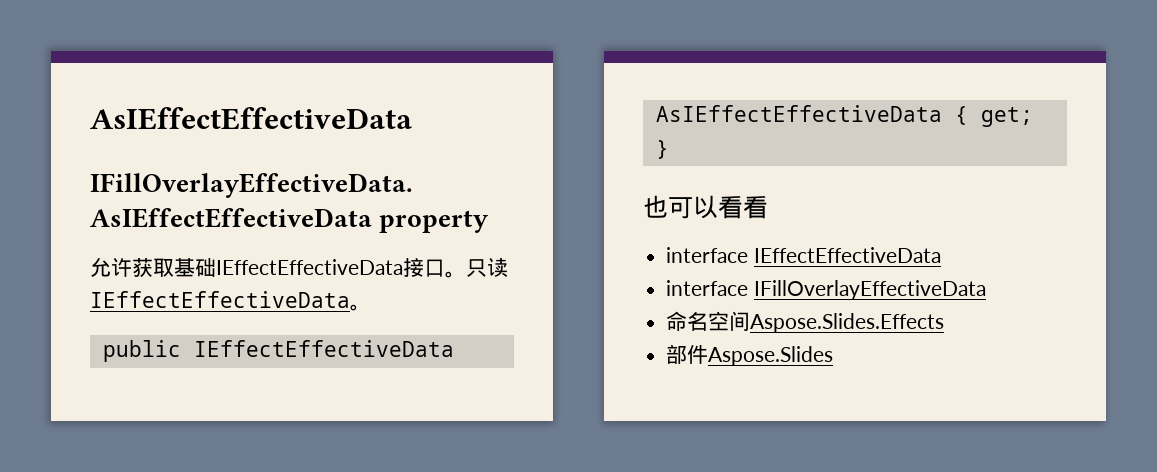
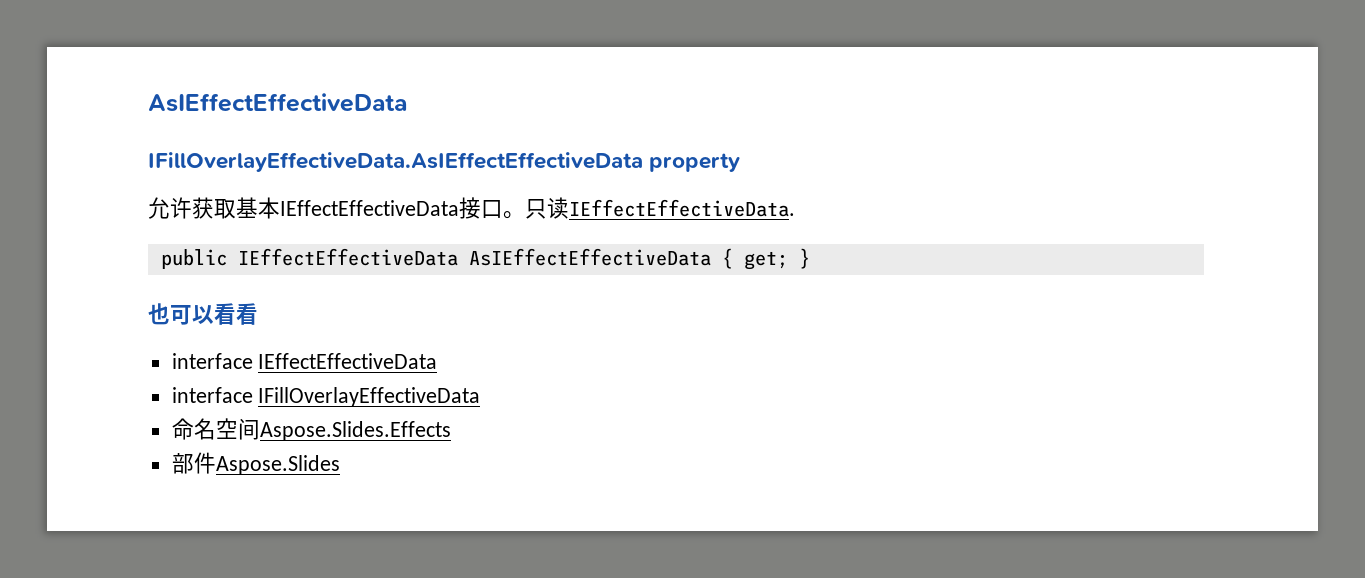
[195,258,216,277] 础 -> [258,197,280,219] 本
[90,291,371,311] IEffectEffectiveData。 -> [569,199,795,217] IEffectEffectiveData.

